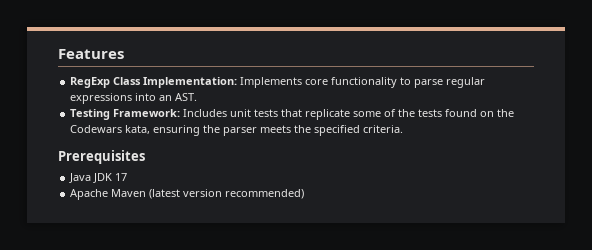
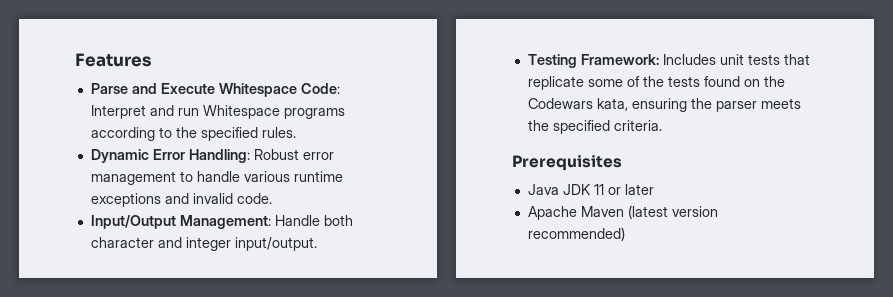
[70,77,486,88] [70,93,198,104] RegExp Class Implementation: Implements core functionality to parse regular expressions into an AST. -> [90,83,340,97] [90,105,345,119] [90,127,296,141] [90,149,334,163] [90,171,343,185] [90,193,272,207] [90,215,353,229] [90,237,317,251] Parse and Execute Whitespace Code: Interpret and run Whitespace programs according to the specified rules. // Dynamic Error Handling: Robust error management to handle various runtime exceptions and invalid code. // Input/Output Management: Handle both character and integer input/output.
[115,173,128,181] 17 -> [593,184,654,195] 11 or later

